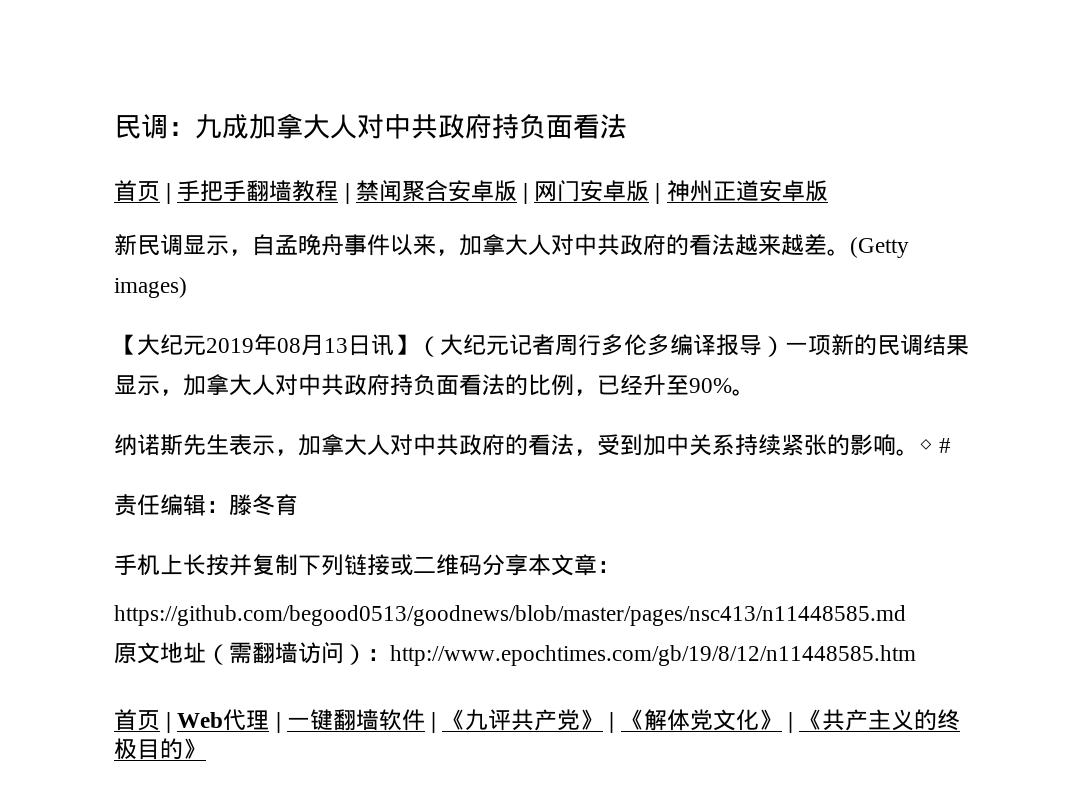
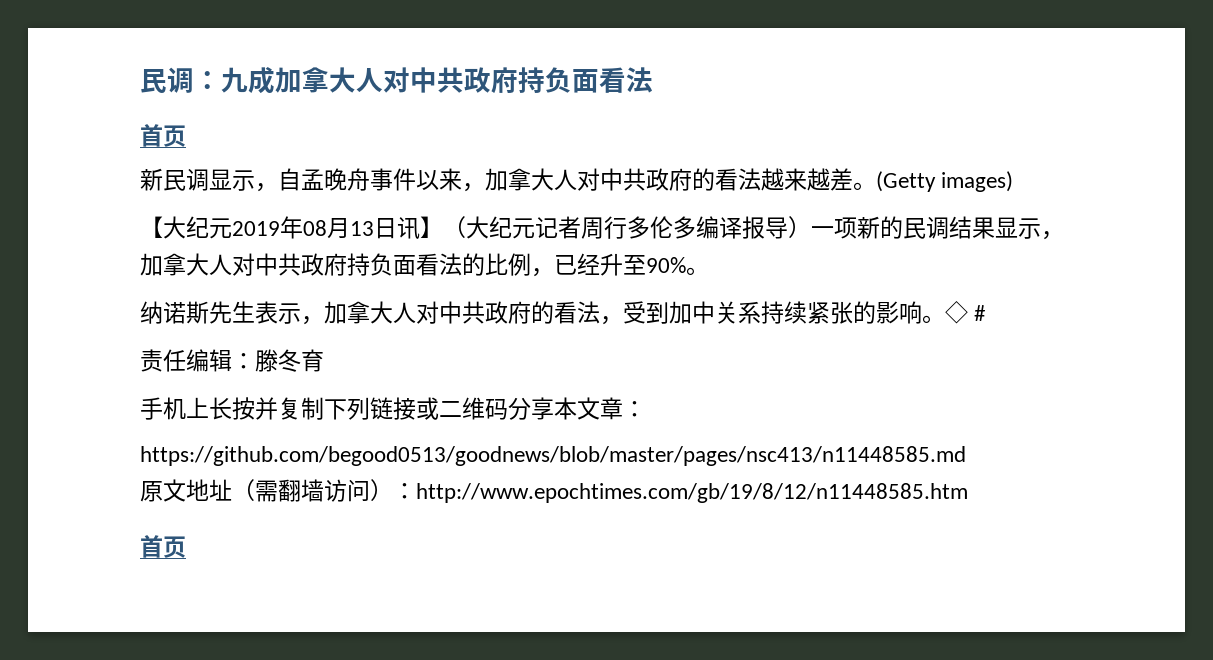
[166,180,828,204] | 手把手翻墙教程 | 禁闻聚合安卓版 | 网门安卓版 | 神州正道安卓版 -> (186, 136) none
[166,709,961,733] [114,738,206,760] | Web代理 | 一键翻墙软件 | 《九评共产党》 | 《解体党文化》 | 《共产主义的终极目的》 -> (186, 547) none

